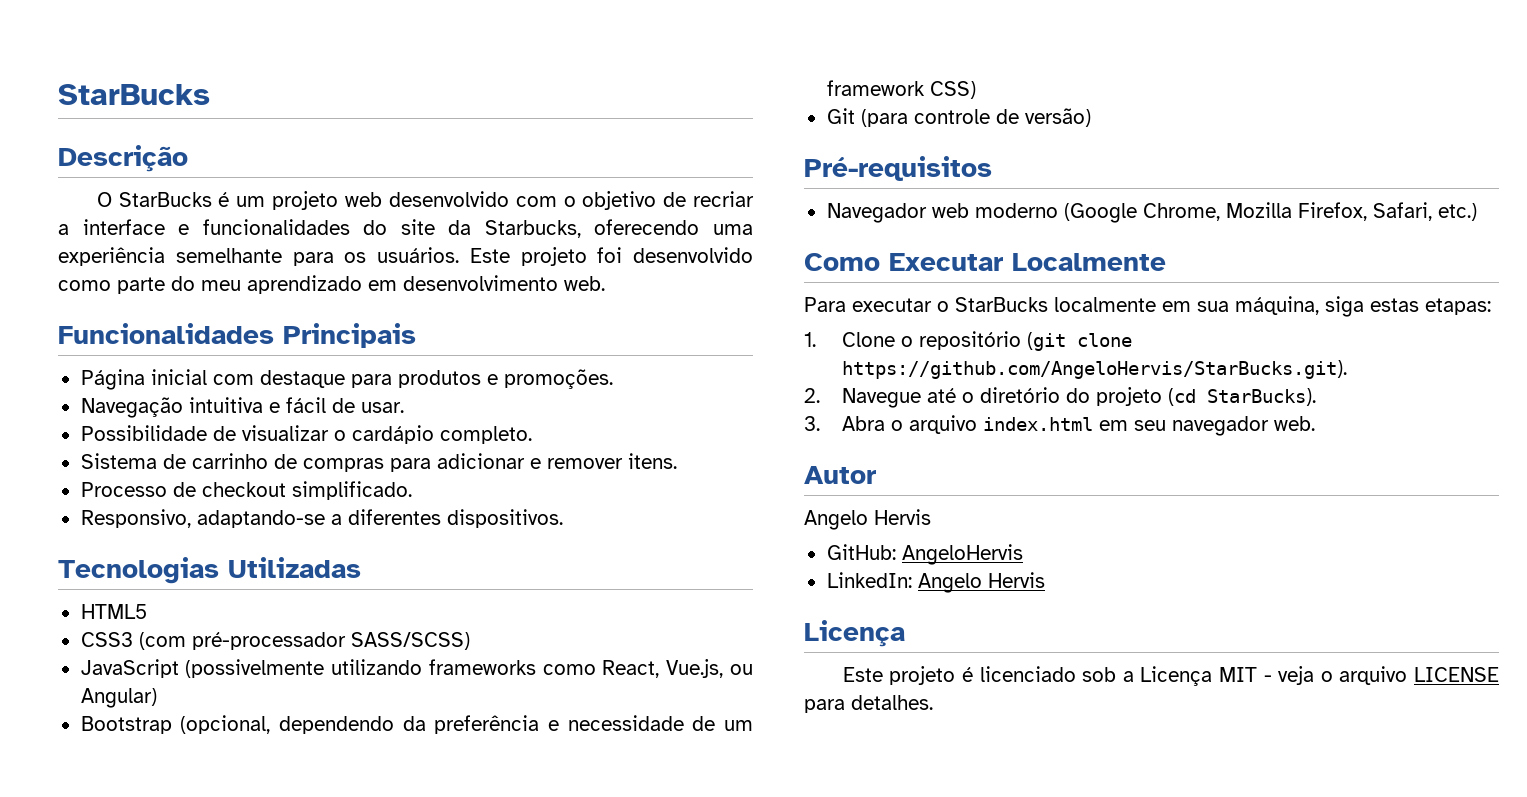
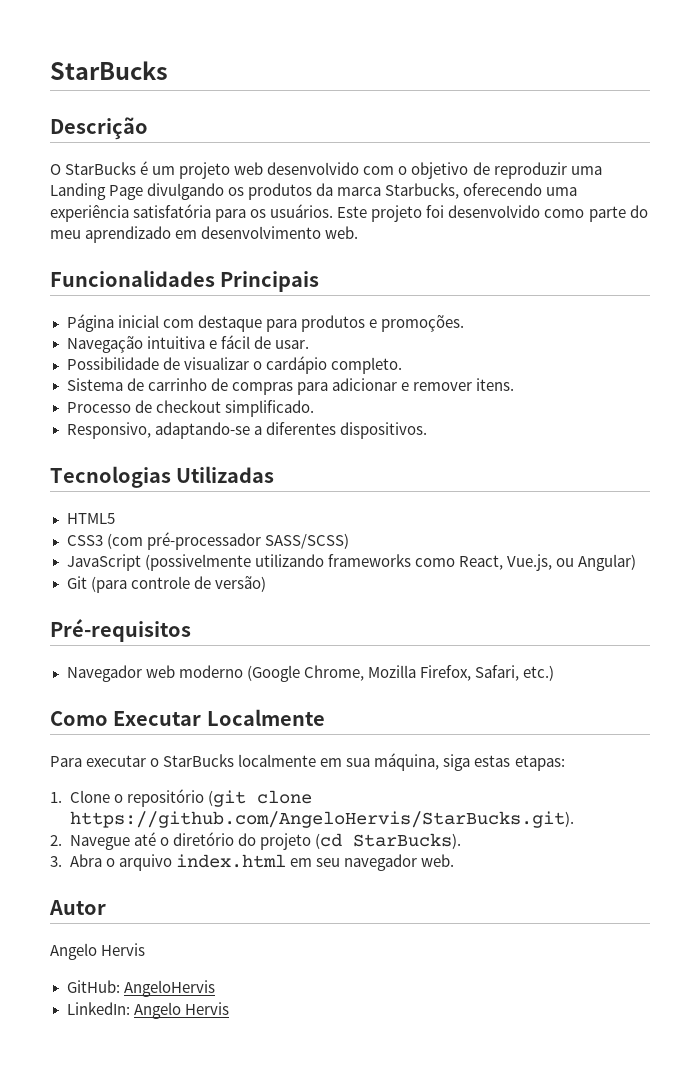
[692,191,754,207] [58,219,472,235] recriar a interface e funcionalidades do site da -> [493,162,602,179] [50,183,382,200] reproduzir uma Landing Page divulgando os produtos da marca
[175,248,282,263] semelhante -> [133,204,212,218] satisfatória
[80,715,753,734] [826,80,976,99] // Bootstrap (opcional, dependendo da preferência e necessidade de um framework CSS) -> (636, 562) none
[804,620,905,647] [842,666,1499,686] [804,695,933,713] // Licença // Este projeto é licenciado sob a Licença MIT - veja o arquivo LICENSE para detalhes. -> (229, 1008) none

